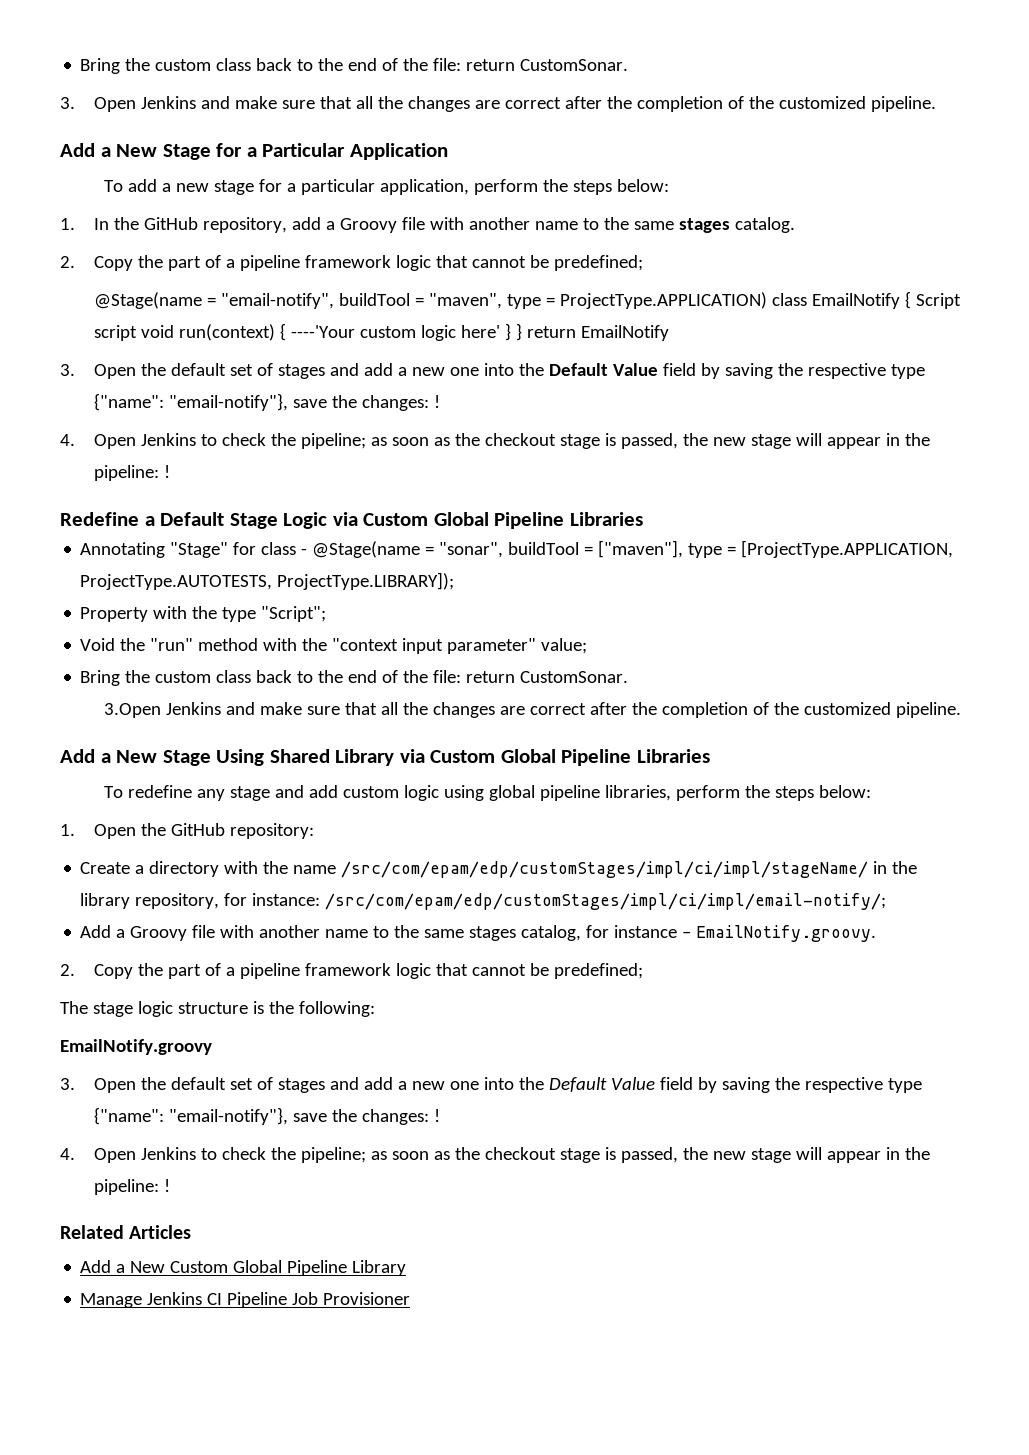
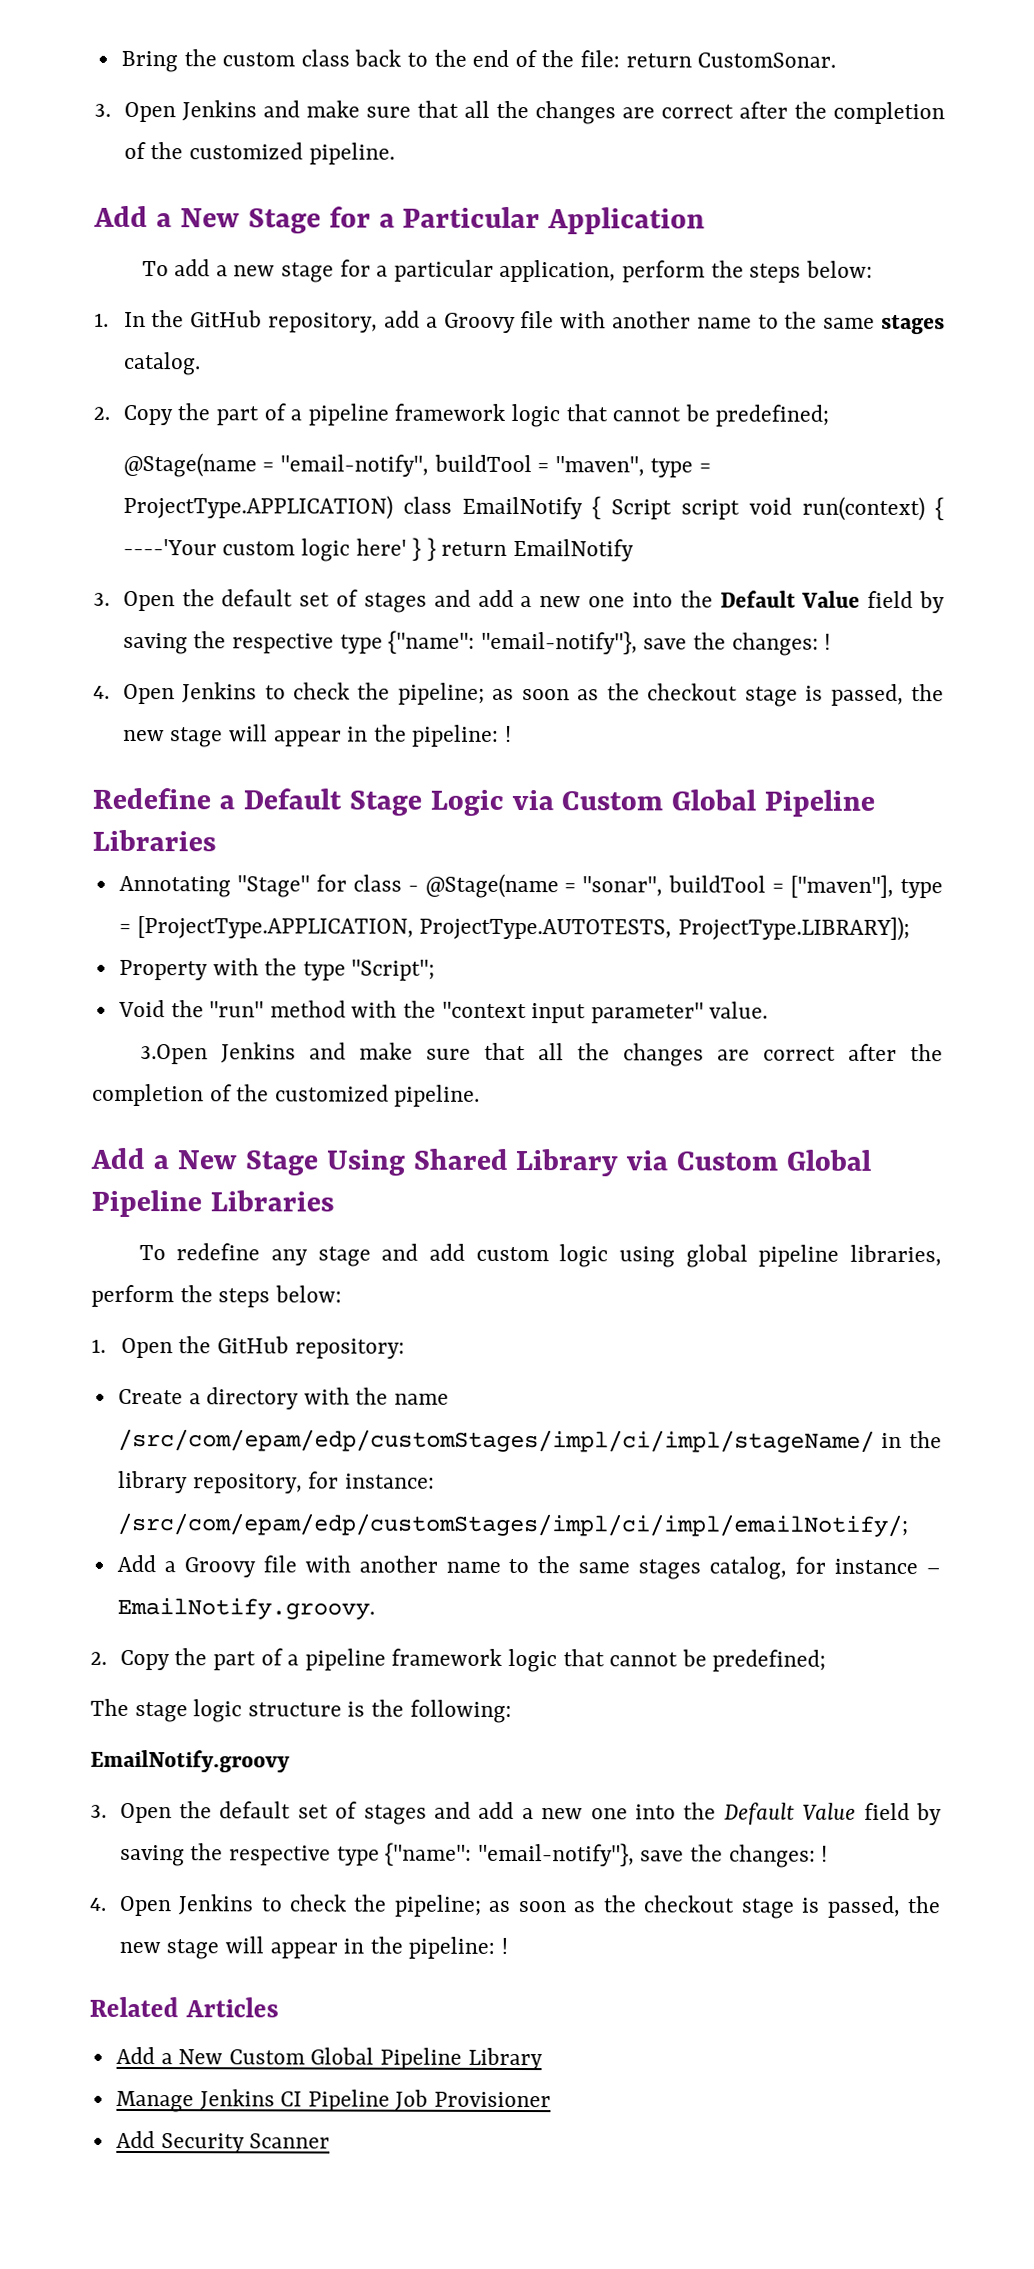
[541,638,588,654] [80,670,629,686] value; // Bring the custom class back to the end of the file: return CustomSonar. -> [709,1001,769,1019] value.
[325,893,887,910] /src/com/epam/edp/customStages/impl/ci/impl/email-notify/; -> [116,1512,909,1538] /src/com/epam/edp/customStages/impl/ci/impl/emailNotify/;
(411, 1298) none -> [115,2130,331,2154] // Add Security Scanner

